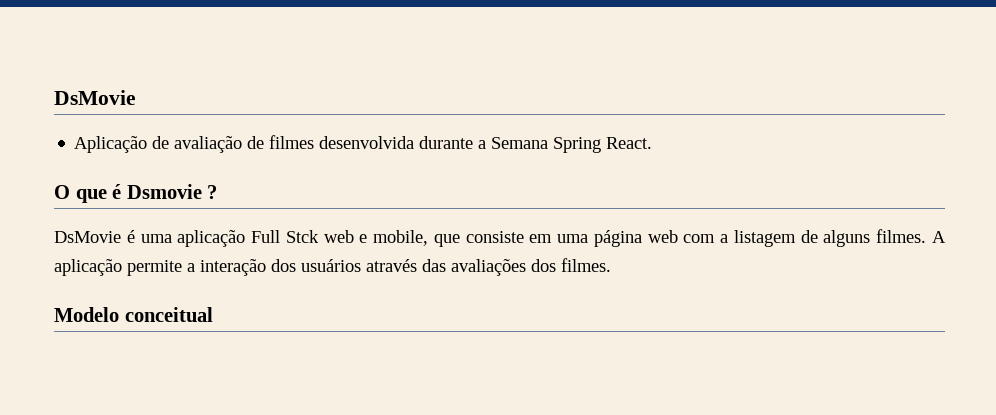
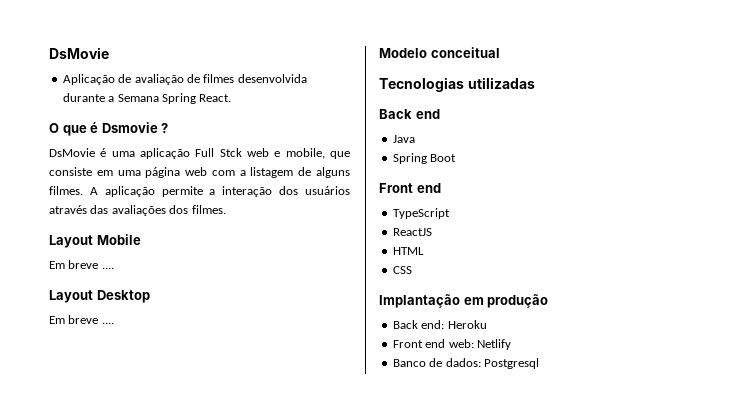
[54,307,213,322] Modelo conceitual -> [49,234,141,248] [49,260,114,269] [49,290,150,303] [49,315,114,324] [379,47,500,58] [379,77,535,92] [379,109,440,119] [392,135,415,143] [392,153,457,164] [379,183,441,193] [392,208,450,219] [392,228,432,236] [392,247,424,255] [392,266,412,274] [379,294,549,308] [392,320,487,329] [392,339,511,350] [392,358,539,369] Layout Mobile // Em breve .... // Layout Desktop // Em breve .... // Modelo conceitual // Tecnologias utilizadas // Back end // Java // Spring Boot // Front end // TypeScript // ReactJS // HTML // CSS // Implantação em produção // Back end: Heroku // Front end web: Netlify // Banco de dados: Postgresql

